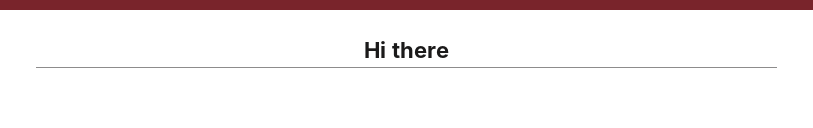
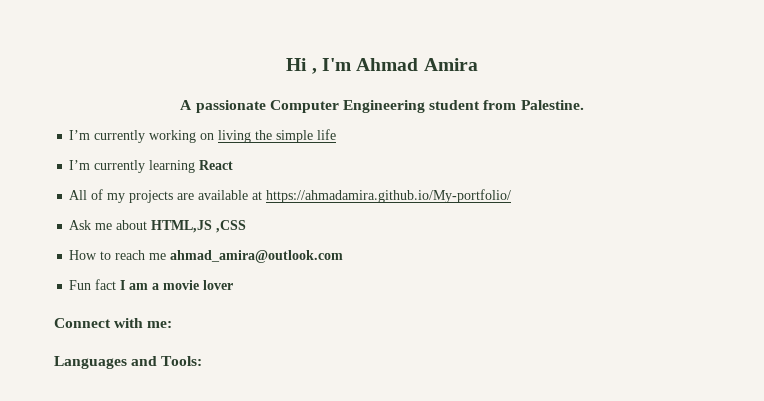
[391,42,449,58] there -> [311,58,478,74] [180,100,584,113] [69,129,337,143] [69,160,234,173] [69,189,512,203] [69,220,247,233] [69,250,344,263] [69,279,234,290] [54,318,173,328] [54,356,203,369] , I'm Ahmad Amira // A passionate Computer Engineering student from Palestine. // I’m currently working on living the simple life // I’m currently learning React // All of my projects are available at https://ahmadamira.github.io/My-portfolio/ // Ask me about HTML,JS ,CSS // How to reach me ahmad_amira@outlook.com // Fun fact I am a movie lover // Connect with me: // Languages and Tools:

